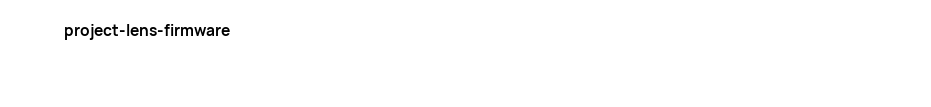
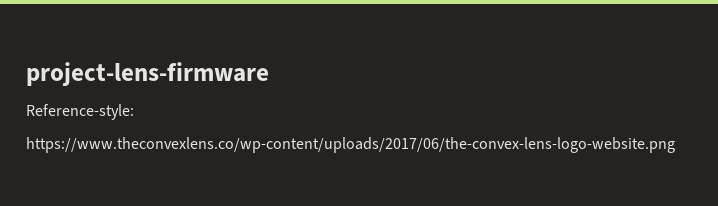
(230, 32) none -> [26,104,134,120] [26,137,675,153] // Reference-style: // https://www.theconvexlens.co/wp-content/uploads/2017/06/the-convex-lens-logo-website.png

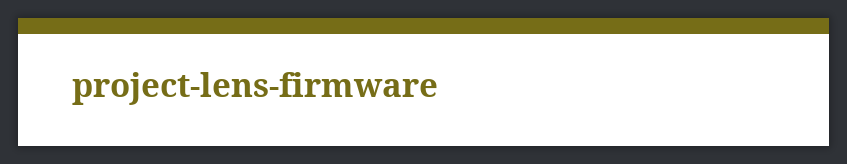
[26,104,134,120] [26,137,675,153] // Reference-style: // https://www.theconvexlens.co/wp-content/uploads/2017/06/the-convex-lens-logo-website.png -> (438, 88) none

